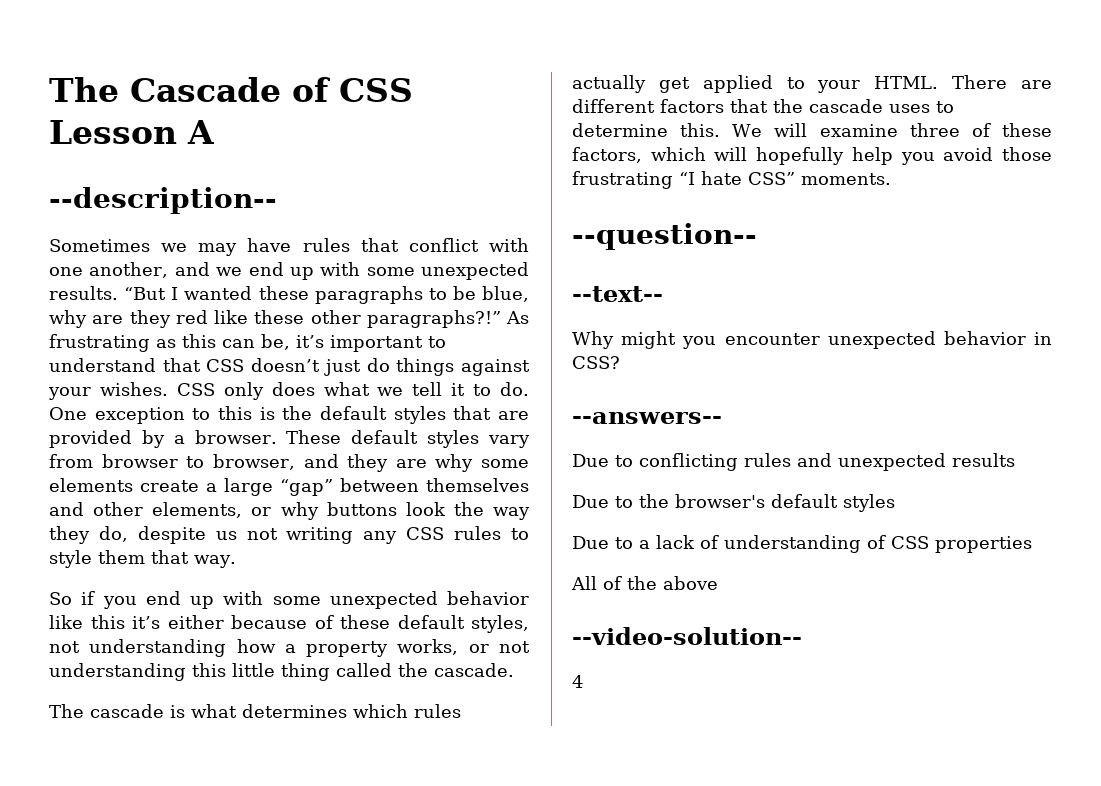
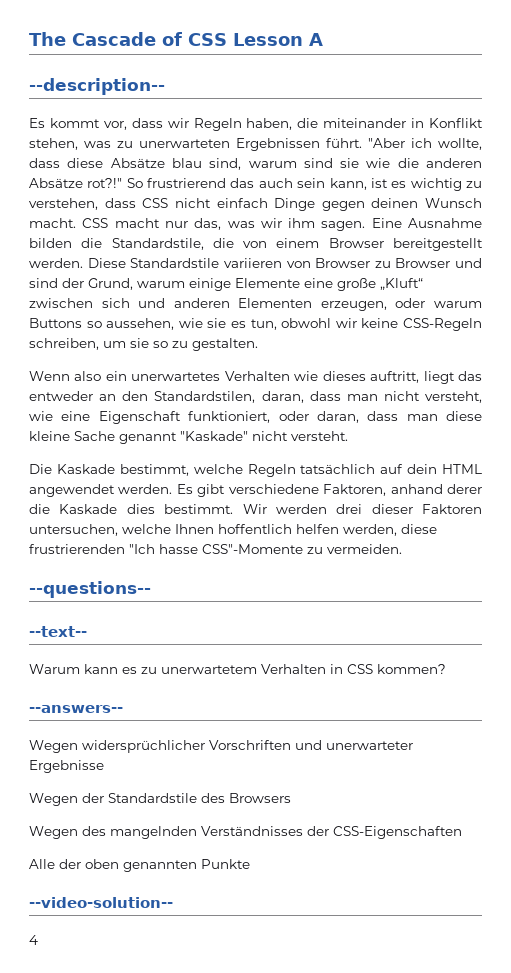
[49,238,529,256] [49,262,529,280] [49,286,529,304] [49,310,529,328] [49,334,446,352] [49,358,530,376] [48,382,529,400] [49,406,529,424] [49,430,530,448] [49,454,529,472] [49,478,529,496] [49,502,530,520] [49,526,530,544] [49,550,236,568] [49,591,529,609] [49,615,529,633] [49,639,530,657] [49,663,514,681] [49,704,461,718] [572,75,1052,93] [572,99,954,113] [572,123,1052,137] [572,147,1052,165] [572,171,891,189] [572,223,757,250] [572,286,663,302] [572,331,1052,349] [572,356,620,369] [572,412,722,424] [572,453,1015,471] [572,494,895,512] [572,535,1032,553] [571,576,718,590] Sometimes we may have rules that conflict with one another, and we end up with some unexpected results. “But I wanted these paragraphs to be blue, why are they red like these other paragraphs?!” As frustrating as this can be, it’s important to understand that CSS doesn’t just do things against your wishes. CSS only does what we tell it to do. One exception to this is the default styles that are provided by a browser. These default styles vary from browser to browser, and they are why some elements create a large “gap” between themselves and other elements, or why buttons look the way they do, despite us not writing any CSS rules to style them that way. // So if you end up with some unexpected behavior like this it’s either because of these default styles, not understanding how a property works, or not understanding this little thing called the cascade. // The cascade is what determines which rules actually get applied to your HTML. There are different factors that the cascade uses to determine this. We will examine three of these factors, which will hopefully help you avoid those frustrating “I hate CSS” moments. // --question-- // --text-- // Why might you encounter unexpected behavior in CSS? // --answers-- // Due to conflicting rules and unexpected results // Due to the browser's default styles // Due to a lack of understanding of CSS properties // All of the above -> [29,118,483,131] [29,138,482,151] [29,158,483,170] [29,178,483,191] [29,198,482,211] [29,218,483,231] [29,238,483,251] [29,258,482,268] [29,278,423,291] [29,298,482,311] [29,318,482,331] [29,338,258,351] [29,371,483,384] [29,391,482,403] [29,411,482,424] [29,431,348,444] [29,464,482,477] [29,484,482,497] [29,504,482,514] [29,524,437,536] [29,544,402,554] [29,581,151,598] [29,626,87,637] [29,664,446,674] [29,705,123,713] [29,740,413,753] [29,760,104,773] [29,793,291,806] [29,826,462,839] [29,859,250,872] Es kommt vor, dass wir Regeln haben, die miteinander in Konflikt stehen, was zu unerwarteten Ergebnissen führt. "Aber ich wollte, dass diese Absätze blau sind, warum sind sie wie die anderen Absätze rot?!" So frustrierend das auch sein kann, ist es wichtig zu verstehen, dass CSS nicht einfach Dinge gegen deinen Wunsch macht. CSS macht nur das, was wir ihm sagen. Eine Ausnahme bilden die Standardstile, die von einem Browser bereitgestellt werden. Diese Standardstile variieren von Browser zu Browser und sind der Grund, warum einige Elemente eine große „Kluft“ zwischen sich und anderen Elementen erzeugen, oder warum Buttons so aussehen, wie sie es tun, obwohl wir keine CSS-Regeln schreiben, um sie so zu gestalten. // Wenn also ein unerwartetes Verhalten wie dieses auftritt, liegt das entweder an den Standardstilen, daran, dass man nicht versteht, wie eine Eigenschaft funktioniert, oder daran, dass man diese kleine Sache genannt "Kaskade" nicht versteht. // Die Kaskade bestimmt, welche Regeln tatsächlich auf dein HTML angewendet werden. Es gibt verschiedene Faktoren, anhand derer die Kaskade dies bestimmt. Wir werden drei dieser Faktoren untersuchen, welche Ihnen hoffentlich helfen werden, diese frustrierenden "Ich hasse CSS"-Momente zu vermeiden. // --questions-- // --text-- // Warum kann es zu unerwartetem Verhalten in CSS kommen? // --answers-- // Wegen widersprüchlicher Vorschriften und unerwarteter Ergebnisse // Wegen der Standardstile des Browsers // Wegen des mangelnden Verständnisses der CSS-Eigenschaften // Alle der oben genannten Punkte

